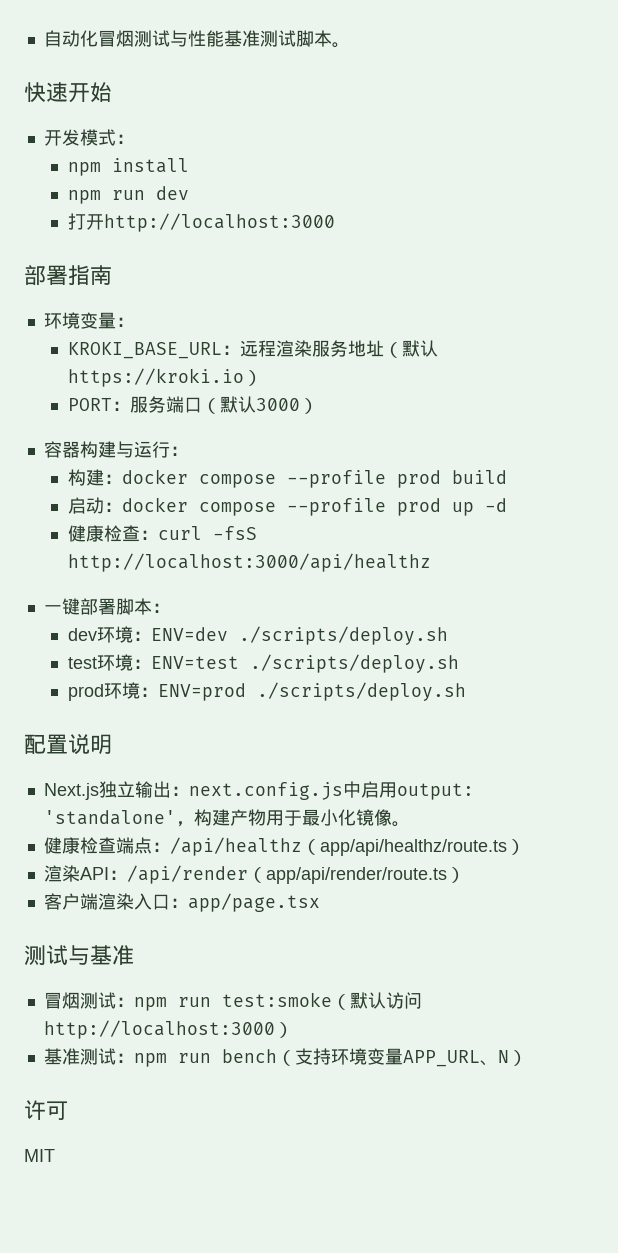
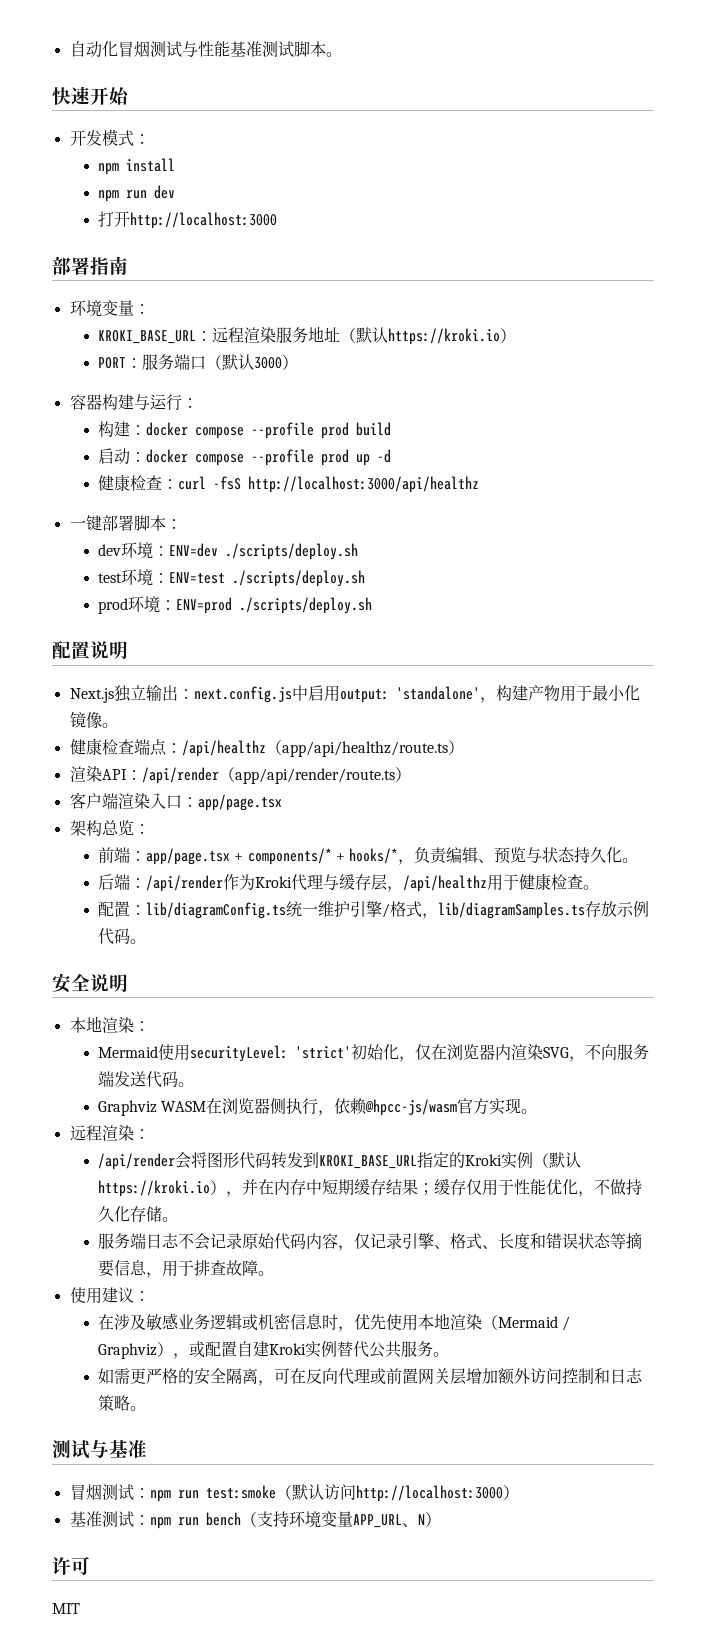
(320, 902) none -> [69,820,150,836] [98,847,639,865] [98,873,600,892] [98,901,650,919] [98,928,147,945] [52,973,128,993] [69,1016,150,1033] [98,1044,650,1062] [98,1071,195,1088] [98,1098,538,1116] [69,1125,150,1141] [98,1152,582,1170] [98,1179,643,1197] [98,1206,179,1222] [98,1232,643,1251] [98,1260,275,1278] [69,1287,150,1304] [98,1313,571,1332] [98,1341,450,1359] [98,1368,644,1386] [98,1395,147,1411] // 架构总览： // 前端：app/page.tsx + components/* + hooks/*，负责编辑、预览与状态持久化。 // 后端：/api/render作为Kroki代理与缓存层，/api/healthz用于健康检查。 // 配置：lib/diagramConfig.ts统一维护引擎/格式，lib/diagramSamples.ts存放示例代码。 // 安全说明 // 本地渲染： // Mermaid使用securityLevel: 'strict'初始化，仅在浏览器内渲染SVG，不向服务端发送代码。 // Graphviz WASM在浏览器侧执行，依赖@hpcc-js/wasm官方实现。 // 远程渲染： // /api/render会将图形代码转发到KROKI_BASE_URL指定的Kroki实例（默认https://kroki.io），并在内存中短期缓存结果；缓存仅用于性能优化，不做持久化存储。 // 服务端日志不会记录原始代码内容，仅记录引擎、格式、长度和错误状态等摘要信息，用于排查故障。 // 使用建议： // 在涉及敏感业务逻辑或机密信息时，优先使用本地渲染（Mermaid / Graphviz），或配置自建Kroki实例替代公共服务。 // 如需更严格的安全隔离，可在反向代理或前置网关层增加额外访问控制和日志策略。

